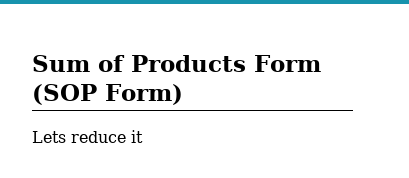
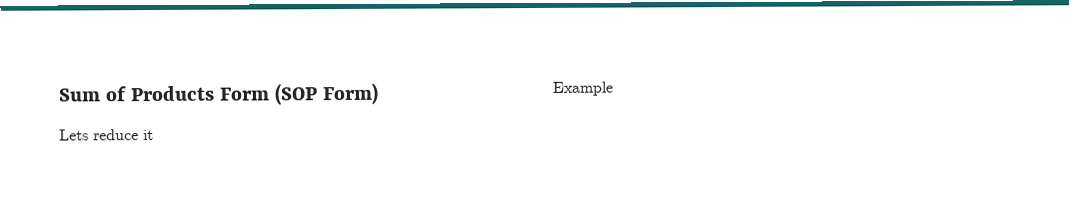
(143, 136) none -> [552,81,613,96] // Example

